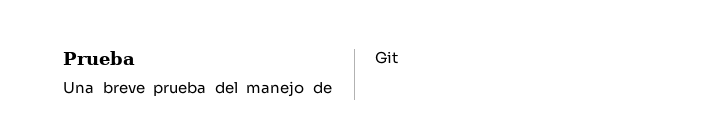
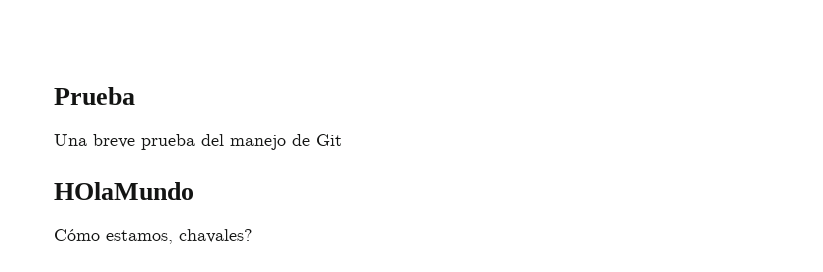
(398, 57) none -> [54,182,194,200] [54,229,253,244] // HOlaMundo // Cómo estamos, chavales?

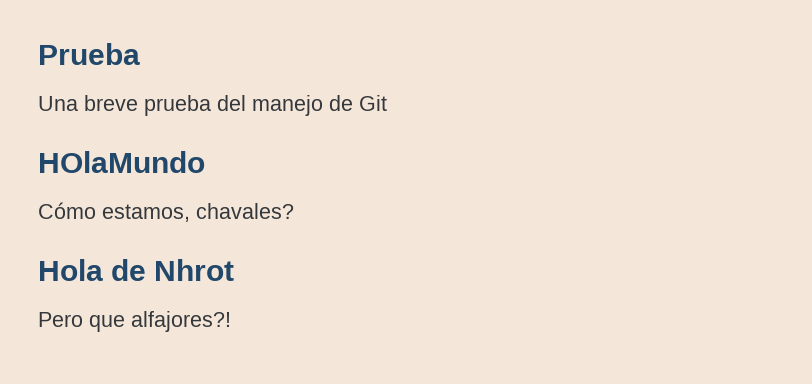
(253, 236) none -> [38,259,235,281] [38,311,231,332] // Hola de Nhrot // Pero que alfajores?!

